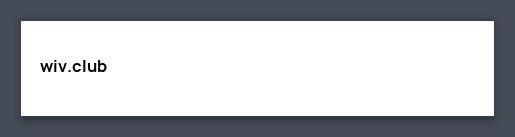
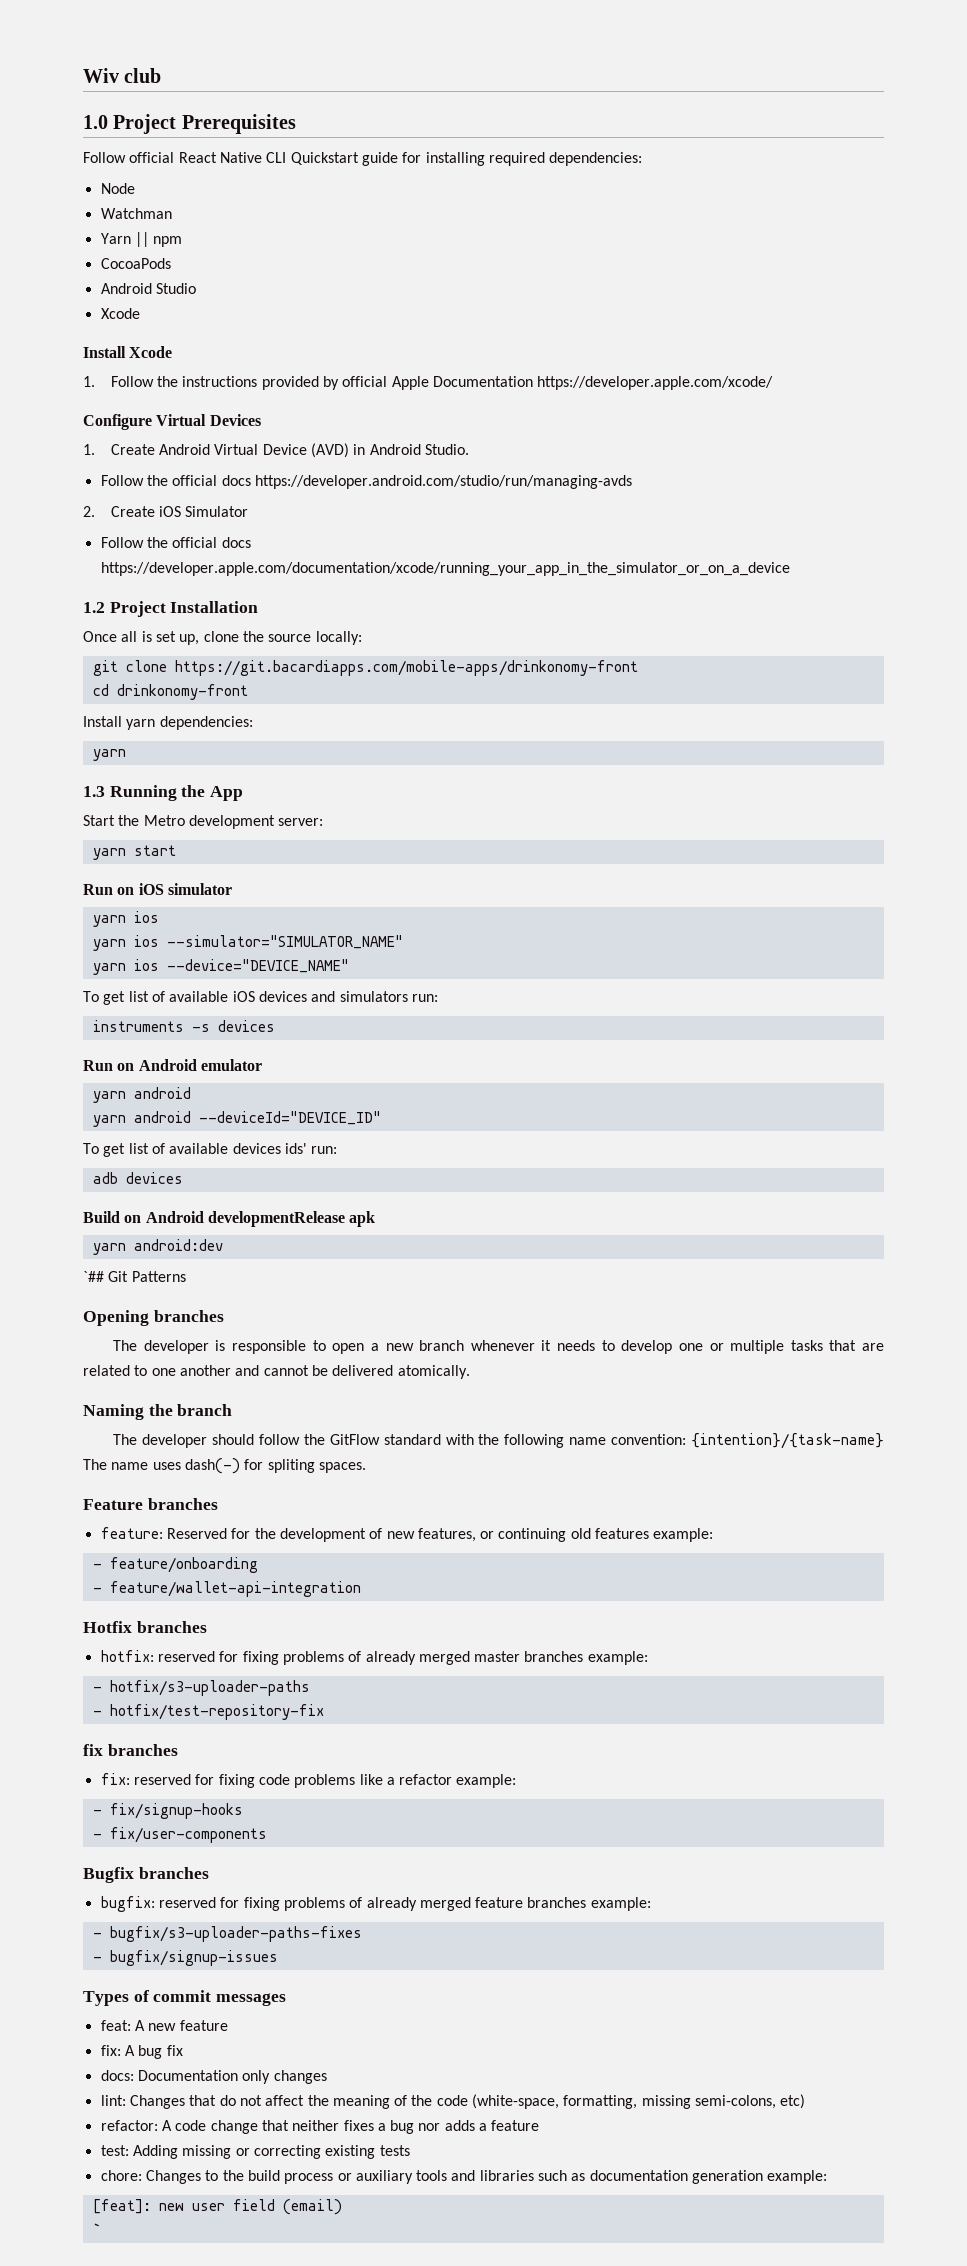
[40,60,107,72] wiv.club -> [83,68,162,83] [83,114,296,134] [83,152,643,166] [100,183,135,194] [100,208,172,219] [100,232,183,247] [100,258,171,269] [100,283,196,294] [100,308,140,319] [83,346,173,358] [83,376,774,390] [83,414,261,430] [83,443,469,458] [100,475,632,489] [83,506,249,517] [100,537,251,548] [100,562,790,576] [83,601,259,617] [83,631,362,645] [92,660,638,676] [92,684,248,700] [83,716,253,730] [92,749,126,761] [83,785,244,801] [83,815,324,829] [92,845,176,860] [83,883,232,895] [92,911,159,927] [92,935,403,951] [92,959,349,975] [83,991,438,1005] [92,1020,275,1032] [83,1059,262,1071] [92,1087,191,1103] [92,1111,381,1127] [83,1143,338,1157] [92,1172,183,1184] [83,1211,376,1227] [92,1239,223,1255] [83,1271,186,1282] [83,1310,224,1326] [113,1340,884,1354] [83,1365,470,1379] [83,1404,233,1420] [113,1433,884,1449] [83,1458,366,1474] [83,1498,218,1510] [100,1527,714,1542] [92,1557,258,1573] [92,1581,361,1597] [83,1621,207,1633] [100,1650,648,1665] [92,1680,310,1696] [92,1704,324,1720] [83,1744,178,1756] [100,1773,517,1788] [92,1803,243,1819] [92,1827,267,1843] [83,1867,209,1883] [100,1896,651,1912] [92,1926,362,1942] [92,1950,278,1966] [83,1990,287,2006] [100,2020,228,2031] [100,2045,183,2059] [100,2070,327,2084] [100,2094,806,2109] [100,2120,540,2134] [100,2145,410,2159] [100,2170,828,2184] [92,2199,342,2215] [92,2223,101,2235] Wiv club // 1.0 Project Prerequisites // Follow official React Native CLI Quickstart guide for installing required dependencies: // Node // Watchman // Yarn || npm // CocoaPods // Android Studio // Xcode // Install Xcode // 1. Follow the instructions provided by official Apple Documentation https://developer.apple.com/xcode/ // Configure Virtual Devices // 1. Create Android Virtual Device (AVD) in Android Studio. // Follow the official docs https://developer.android.com/studio/run/managing-avds // 2. Create iOS Simulator // Follow the official docs https://developer.apple.com/documentation/xcode/running_your_app_in_the_simulator_or_on_a_device // 1.2 Project Installation // Once all is set up, clone the source locally: // git clone https://git.bacardiapps.com/mobile-apps/drinkonomy-front // cd drinkonomy-front // Install yarn dependencies: // yarn // 1.3 Running the App // Start the Metro development server: // yarn start // Run on iOS simulator // yarn ios // yarn ios --simulator="SIMULATOR_NAME" // yarn ios --device="DEVICE_NAME" // To get list of available iOS devices and simulators run: // instruments -s devices // Run on Android emulator // yarn android // yarn android --deviceId="DEVICE_ID" // To get list of available devices ids' run: // adb devices // Build on Android developmentRelease apk // yarn android:dev // `## Git Patterns // Opening branches // The developer is responsible to open a new branch whenever it needs to develop one or multiple tasks that are related to one another and cannot be delivered atomically. // Naming the branch // The developer should follow the GitFlow standard with the following name convention: {intention}/{task-name} The name uses dash(-) for spliting spaces. // Feature branches // feature: Reserved for the development of new features, or continuing old features example: // - feature/onboarding // - feature/wallet-api-integration // Hotfix branches // hotfix: reserved for fixing problems of already merged master branches example: // - hotfix/s3-uploader-paths // - hotfix/test-repository-fix // fix branches // fix: reserved for fixing code problems like a refactor example: // - fix/signup-hooks // - fix/user-components // Bugfix branches // bugfix: reserved for fixing problems of already merged feature branches example: // - bugfix/s3-uploader-paths-fixes // - bugfix/signup-issues // Types of commit messages // feat: A new feature // fix: A bug fix // docs: Documentation only changes // lint: Changes that do not affect the meaning of the code (white-space, formatting, missing semi-colons, etc) // refactor: A code change that neither fixes a bug nor adds a feature // test: Adding missing or correcting existing tests // chore: Changes to the build process or auxiliary tools and libraries such as documentation generation example: // [feat]: new user field (email) // `

